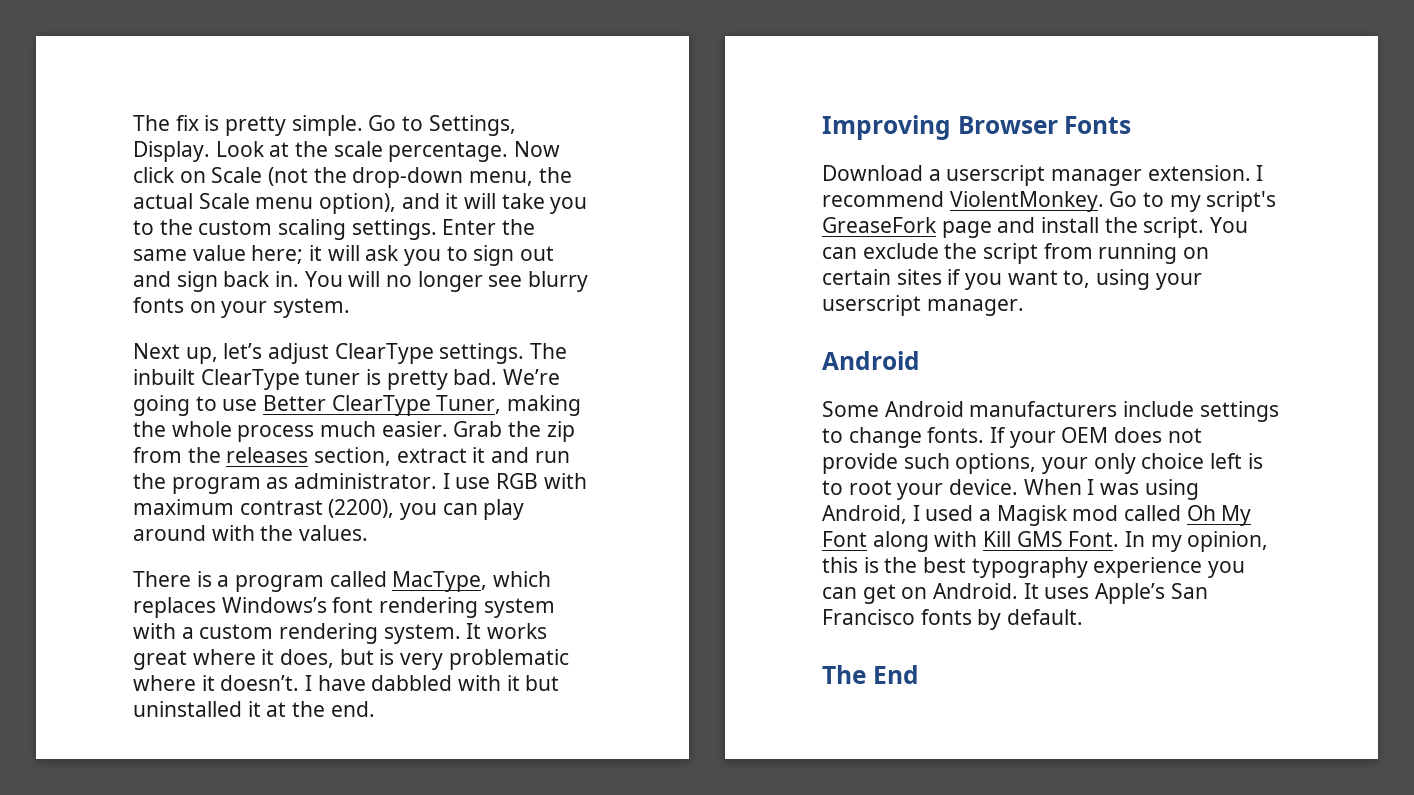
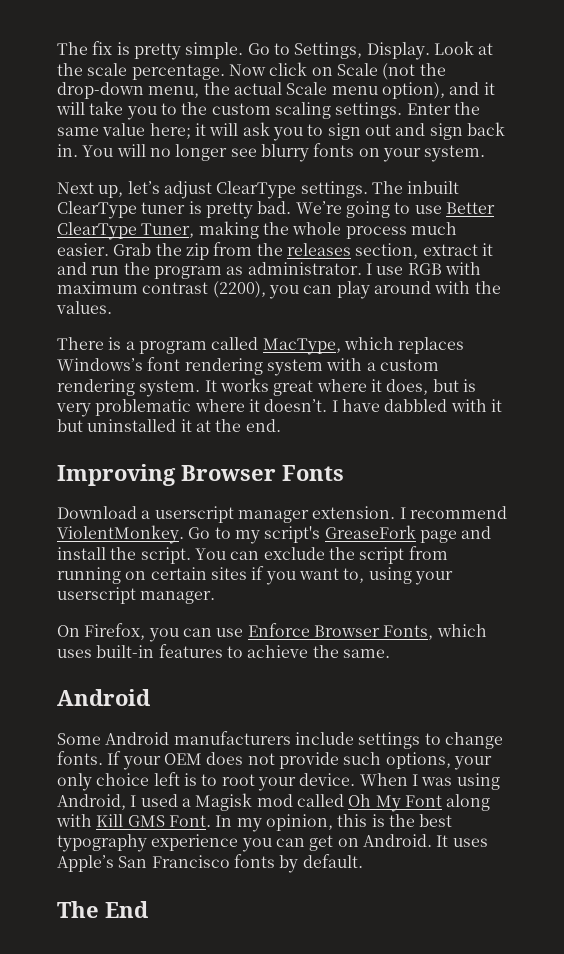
(1024, 307) none -> [57,623,487,642] [57,644,390,658] // On Firefox, you can use Enforce Browser Fonts, which uses built-in features to achieve the same.

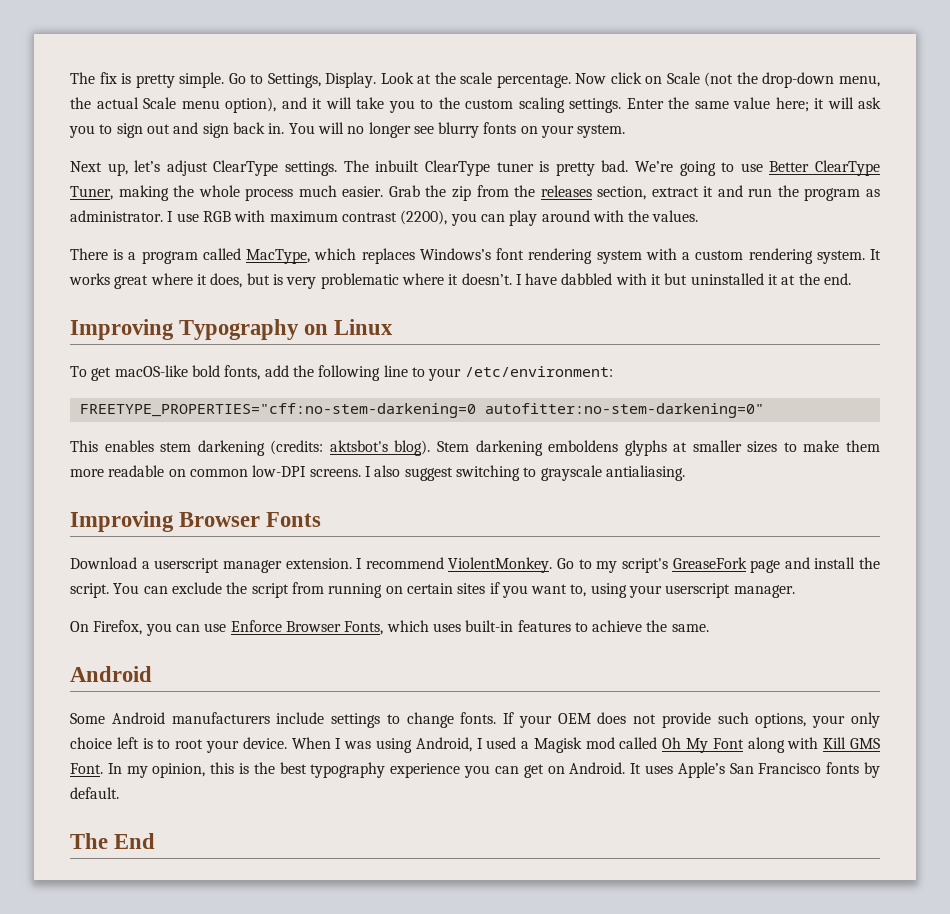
(281, 425) none -> [70,319,394,340] [70,365,613,381] [79,403,764,418] [70,440,880,456] [70,465,685,481] // Improving Typography on Linux // To get macOS-like bold fonts, add the following line to your /etc/environment: // FREETYPE_PROPERTIES="cff:no-stem-darkening=0 autofitter:no-stem-darkening=0" // This enables stem darkening (credits: aktsbot's blog). Stem darkening emboldens glyphs at smaller sizes to make them more readable on common low-DPI screens. I also suggest switching to grayscale antialiasing.

